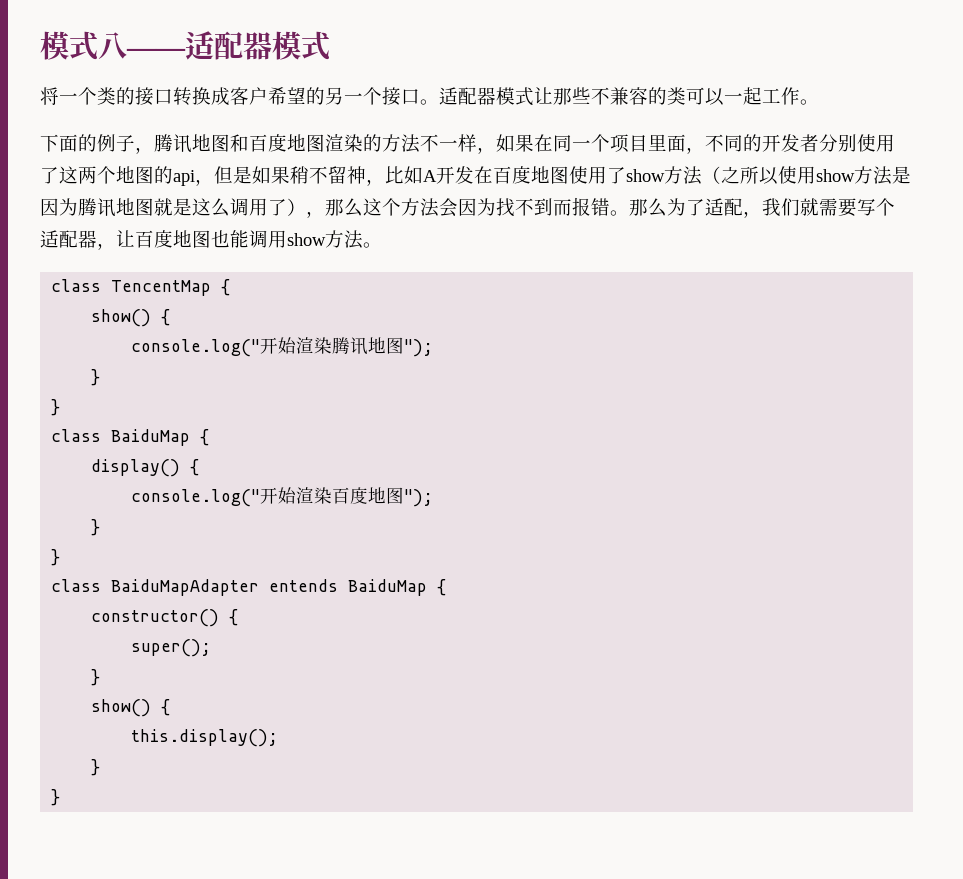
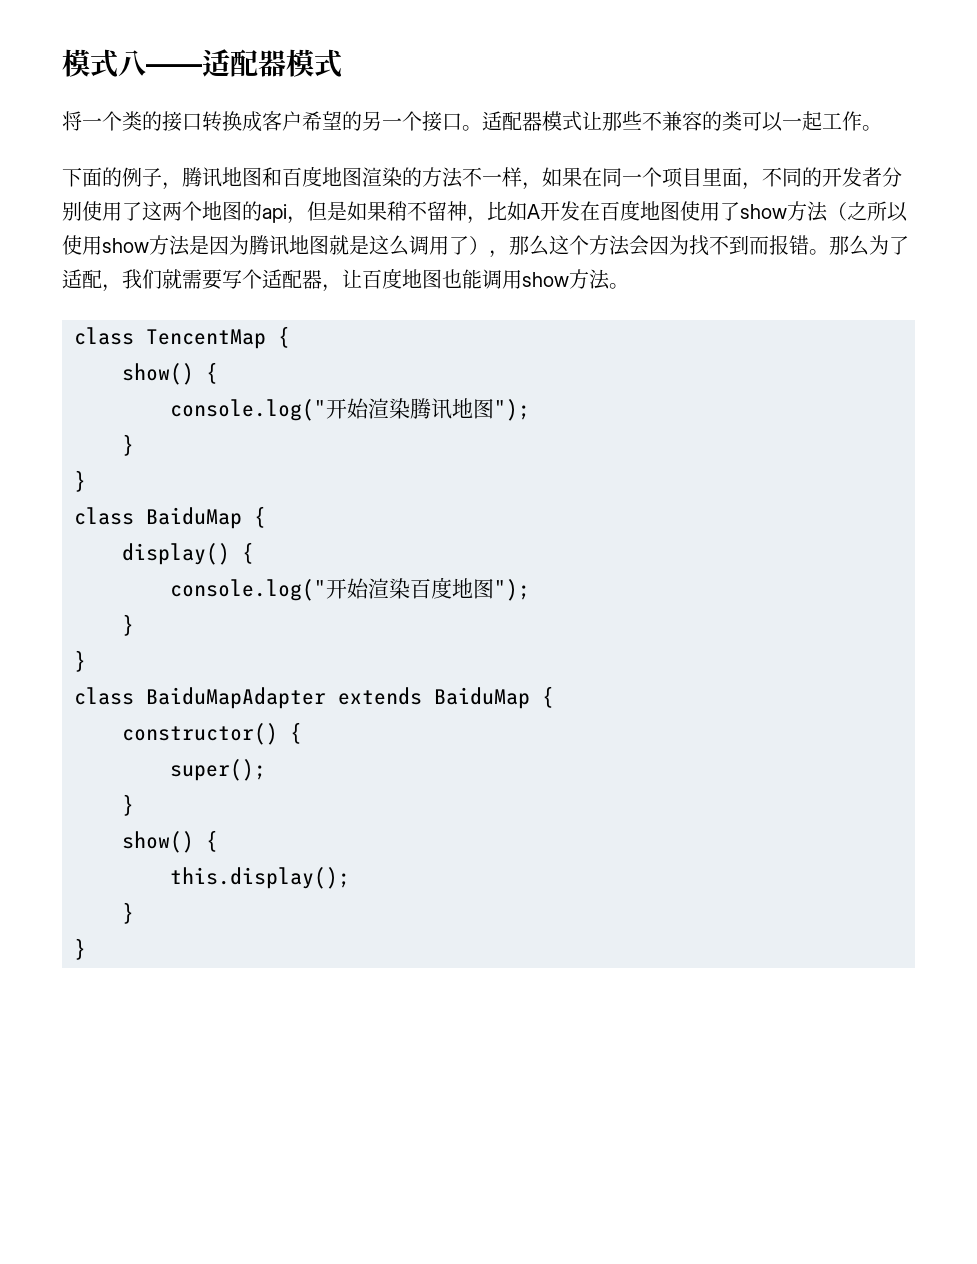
[269,579,339,592] entends -> [338,687,422,705] extends

